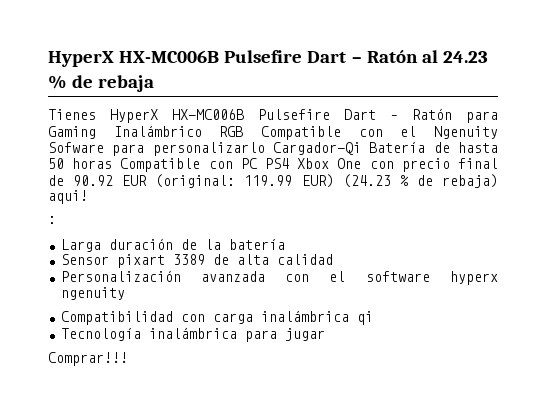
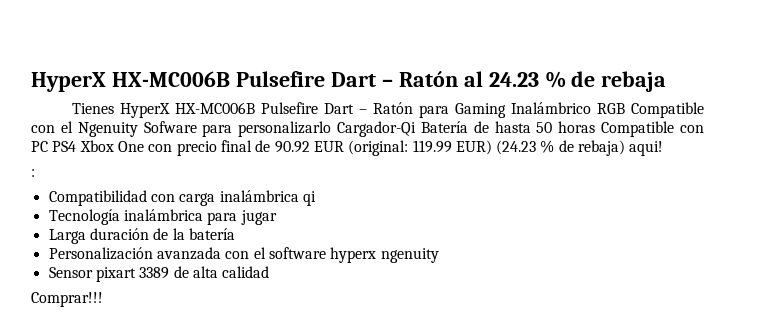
[60,238,285,252] [60,254,333,268] [60,270,498,285] [60,287,125,300] // Larga duración de la batería // Sensor pixart 3389 de alta calidad // Personalización avanzada con el software hyperx ngenuity -> (35, 173) none
(325, 334) none -> [48,228,235,244] [48,247,439,263] [48,266,270,282] // Larga duración de la batería // Personalización avanzada con el software hyperx ngenuity // Sensor pixart 3389 de alta calidad

